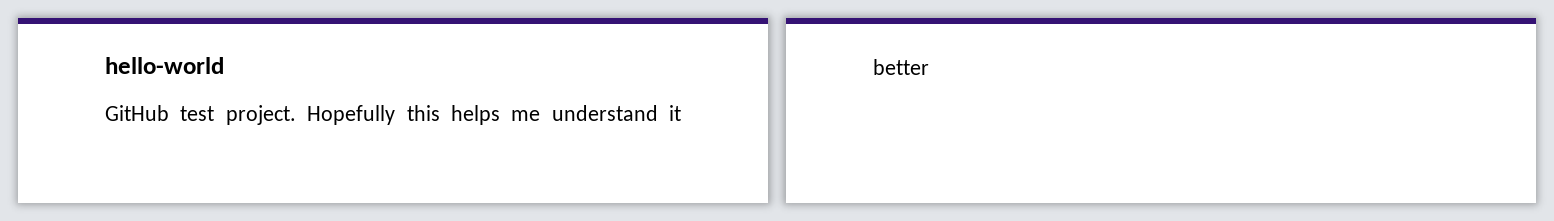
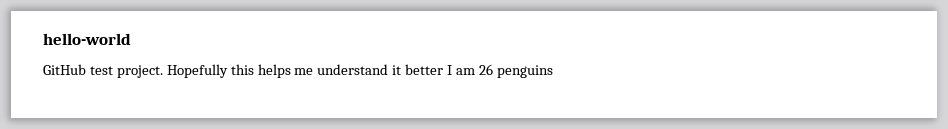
(929, 67) none -> [447,64,553,78] I am 26 penguins

